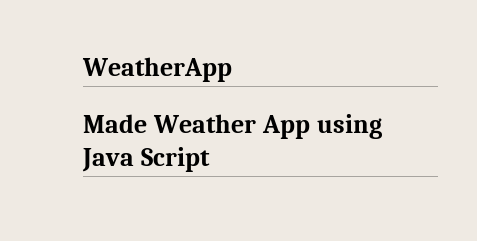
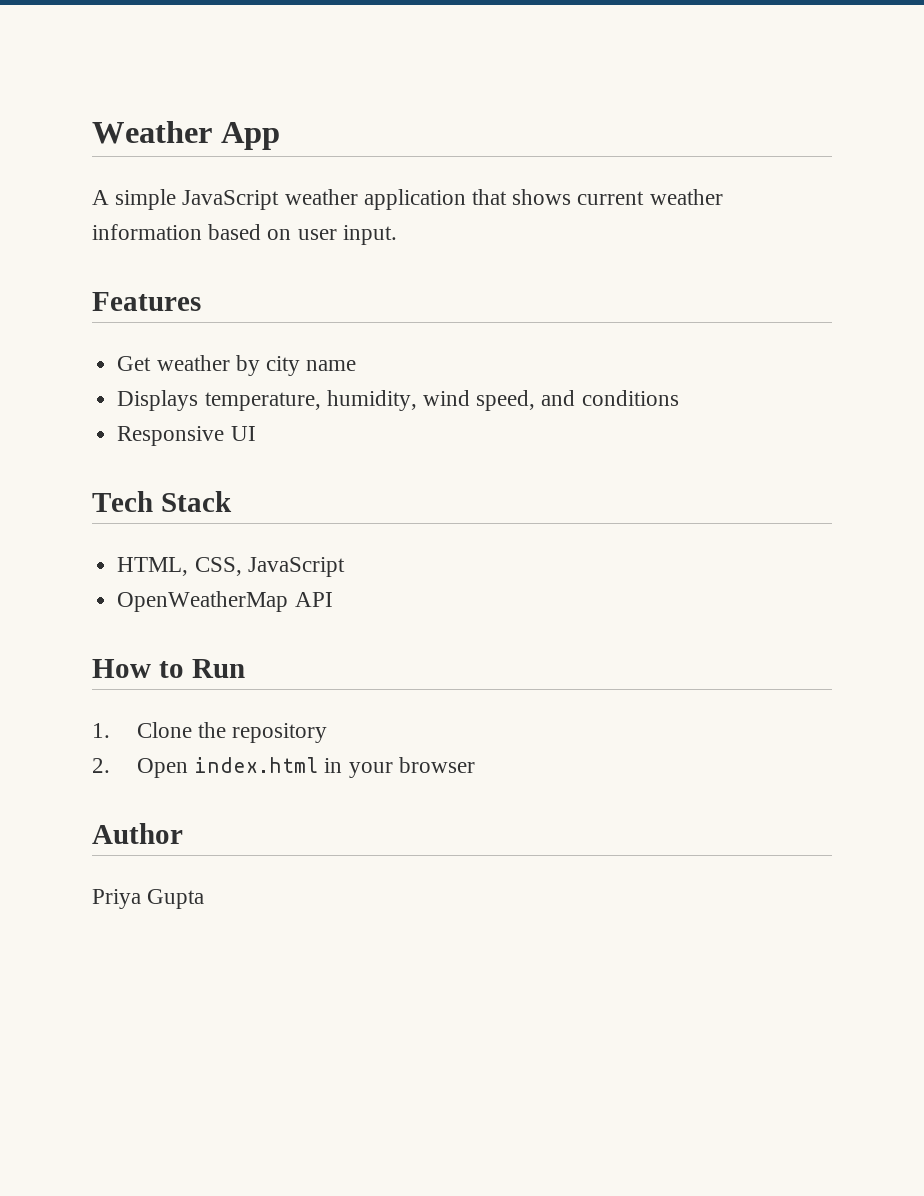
[82,57,232,82] [83,114,147,133] WeatherApp // Made -> (92, 132) none
[317,114,383,139] [82,147,211,172] using Java Script -> [92,189,723,210] [92,224,397,245] [92,292,201,311] [117,355,357,376] [117,390,679,411] [117,426,256,446] [92,491,232,512] [117,557,345,577] [117,591,333,612] [92,659,245,678] [92,722,328,743] [92,757,475,778] [92,823,183,844] [92,889,205,909] // A simple JavaScript weather application that shows current weather information based on user input. // Features // Get weather by city name // Displays temperature, humidity, wind speed, and conditions // Responsive UI // Tech Stack // HTML, CSS, JavaScript // OpenWeatherMap API // How to Run // 1. Clone the repository // 2. Open index.html in your browser // Author // Priya Gupta

